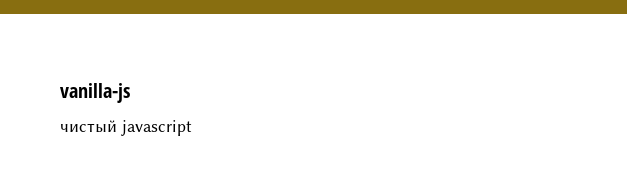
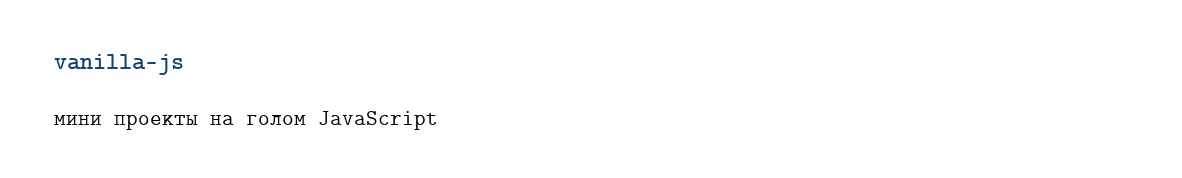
[60,120,192,136] чистый javascript -> [54,111,438,130] мини проекты на голом JavaScript

